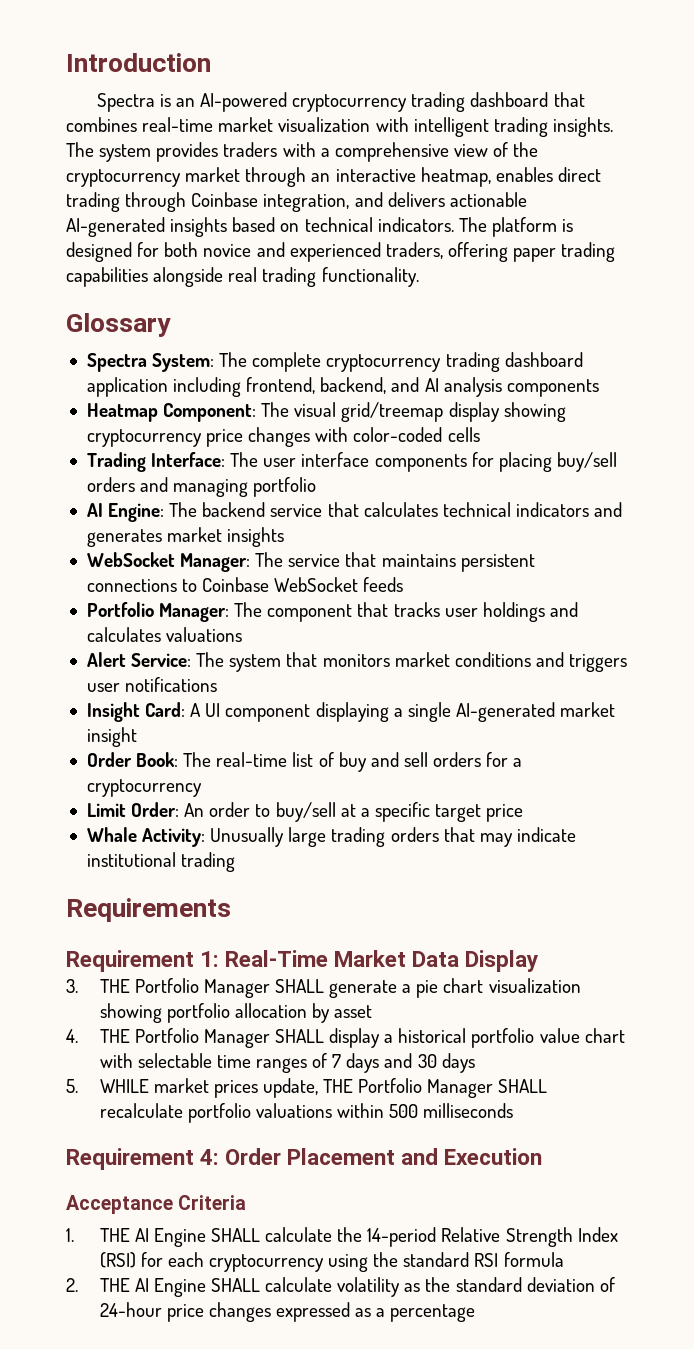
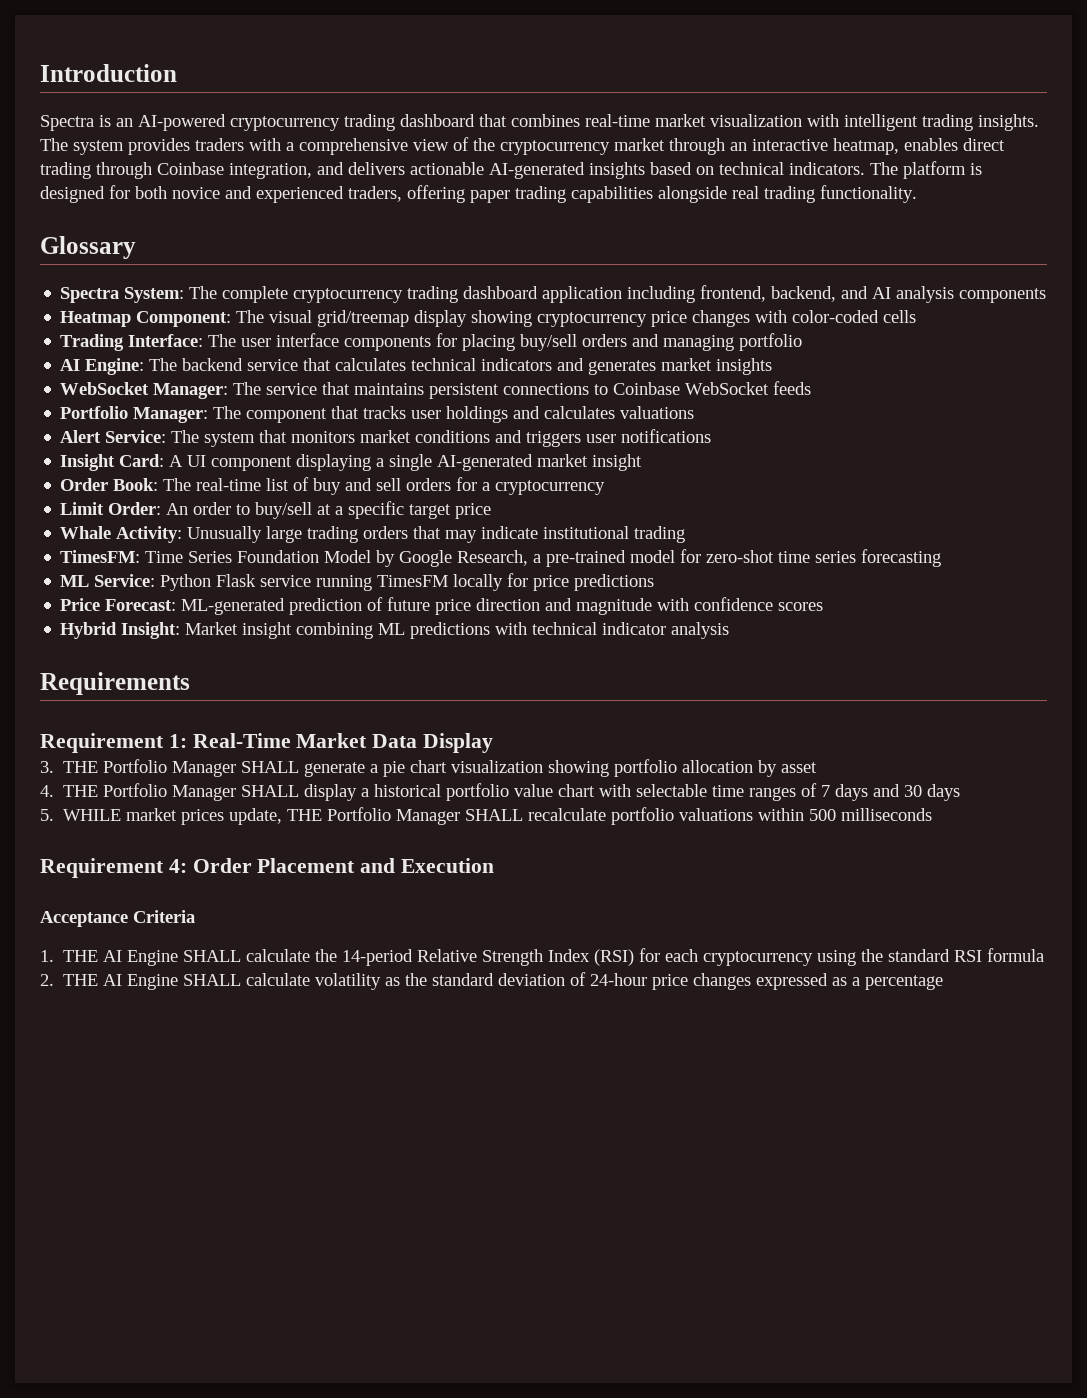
(236, 862) none -> [60,549,942,567] [60,573,655,591] [60,597,824,615] [60,622,730,639] // TimesFM: Time Series Foundation Model by Google Research, a pre-trained model for zero-shot time series forecasting // ML Service: Python Flask service running TimesFM locally for price predictions // Price Forecast: ML-generated prediction of future price direction and magnitude with confidence scores // Hybrid Insight: Market insight combining ML predictions with technical indicator analysis

